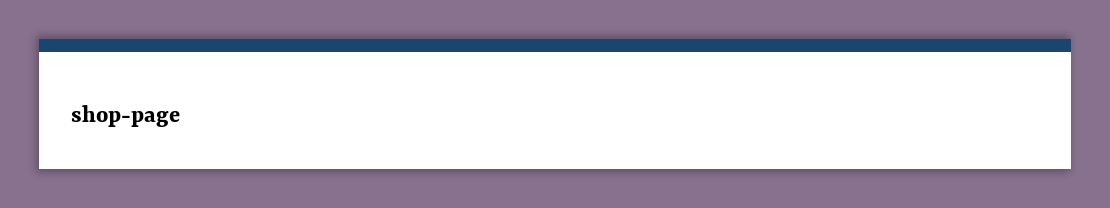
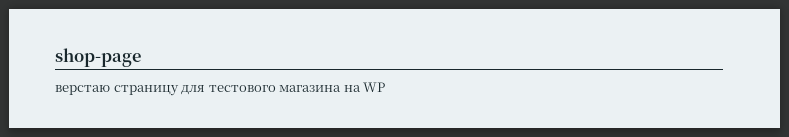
(180, 116) none -> [55,82,386,96] // верстаю страницу для тестового магазина на WP

